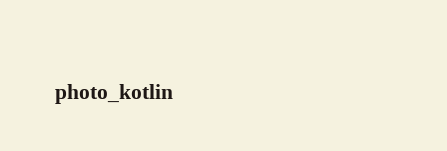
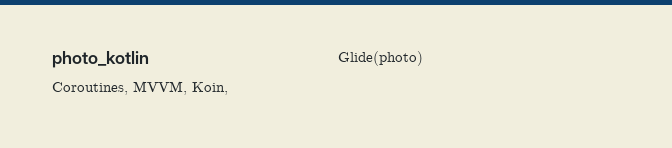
(173, 94) none -> [52,81,228,95] [338,51,423,66] // Coroutines, MVVM, Koin, Glide(photo)

